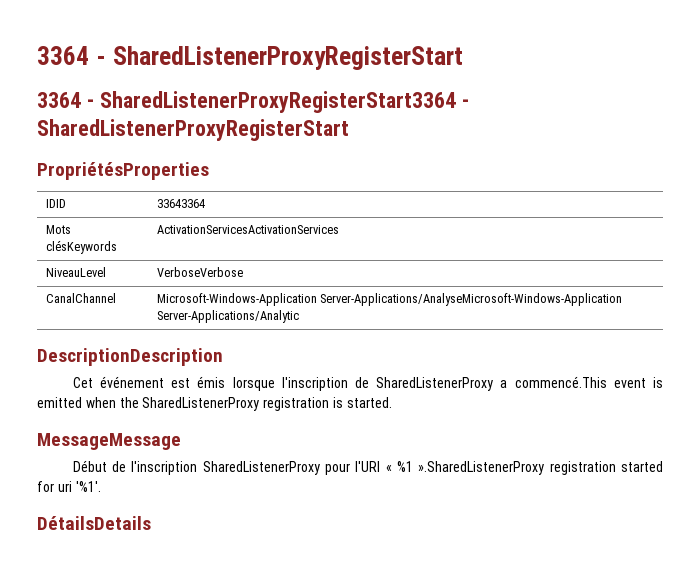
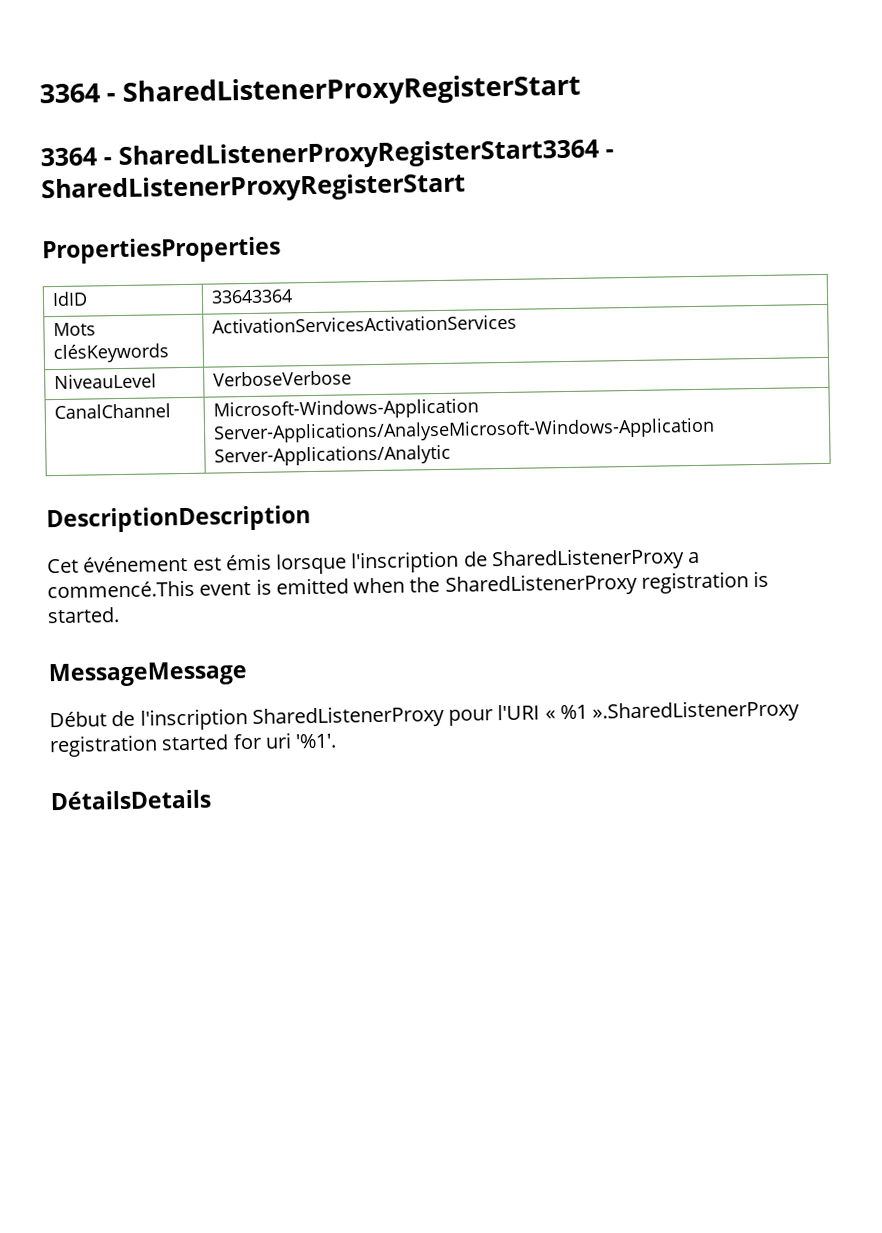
[37,162,209,180] [45,199,66,208] PropriétésProperties // IDID -> [42,236,281,265] [52,291,89,307] PropertiesProperties // IdID

